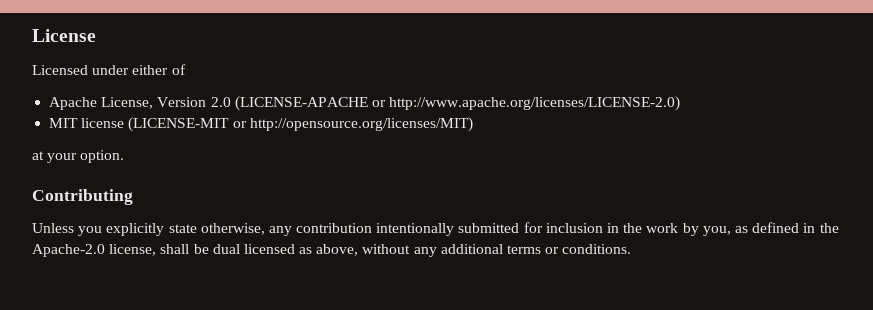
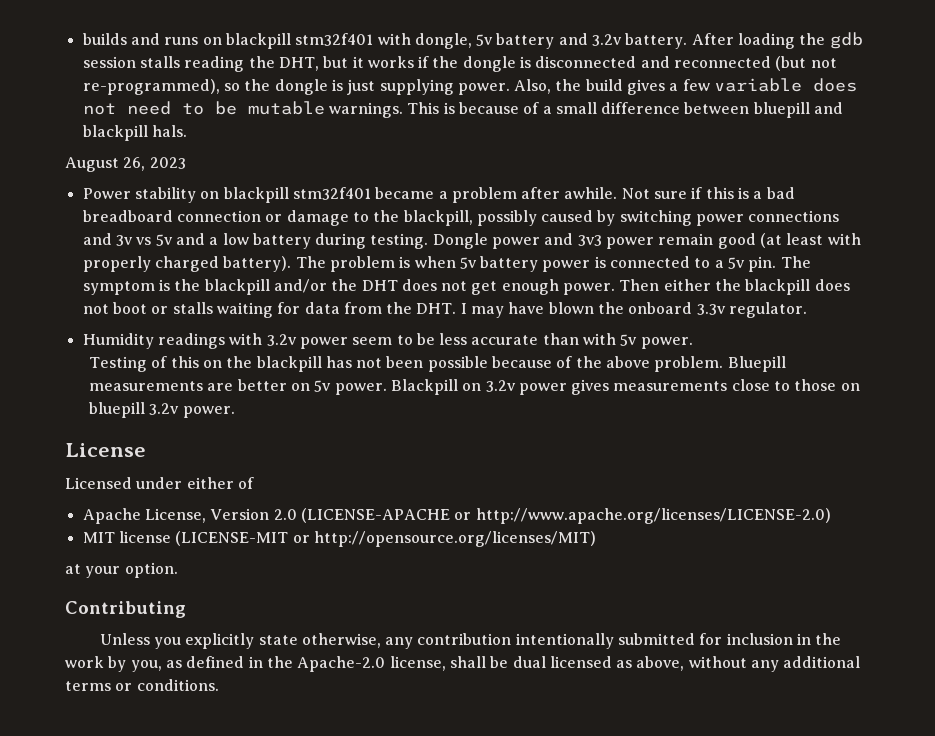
(32, 35) none -> [82,32,863,49] [82,56,837,72] [82,78,858,95] [82,101,844,118] [82,125,187,141] [65,157,186,172] [82,187,795,203] [82,210,840,226] [82,233,861,249] [82,256,811,272] [82,279,850,295] [82,302,808,318] [82,333,693,349] [88,356,786,372] [88,379,860,395] [88,402,235,418] builds and runs on blackpill stm32f401 with dongle, 5v battery and 3.2v battery. After loading the gdb session stalls reading the DHT, but it works if the dongle is disconnected and reconnected (but not re-programmed), so the dongle is just supplying power. Also, the build gives a few variable does not need to be mutable warnings. This is because of a small difference between bluepill and blackpill hals. // August 26, 2023 // Power stability on blackpill stm32f401 became a problem after awhile. Not sure if this is a bad breadboard connection or damage to the blackpill, possibly caused by switching power connections and 3v vs 5v and a low battery during testing. Dongle power and 3v3 power remain good (at least with properly charged battery). The problem is when 5v battery power is connected to a 5v pin. The symptom is the blackpill and/or the DHT does not get enough power. Then either the blackpill does not boot or stalls waiting for data from the DHT. I may have blown the onboard 3.3v regulator. // Humidity readings with 3.2v power seem to be less accurate than with 5v power. // Testing of this on the blackpill has not been possible because of the above problem. Bluepill measurements are better on 5v power. Blackpill on 3.2v power gives measurements close to those on bluepill 3.2v power. //

